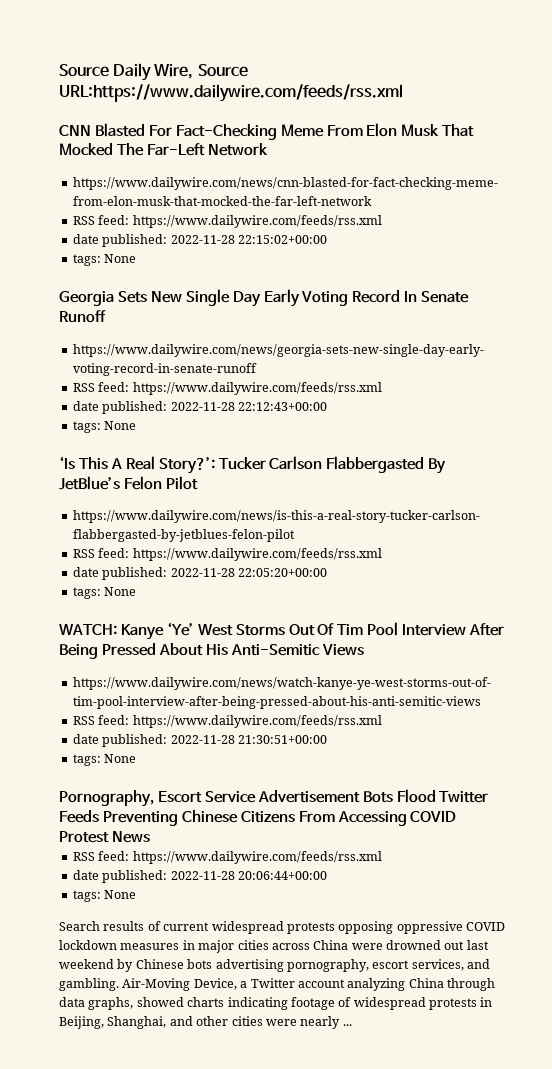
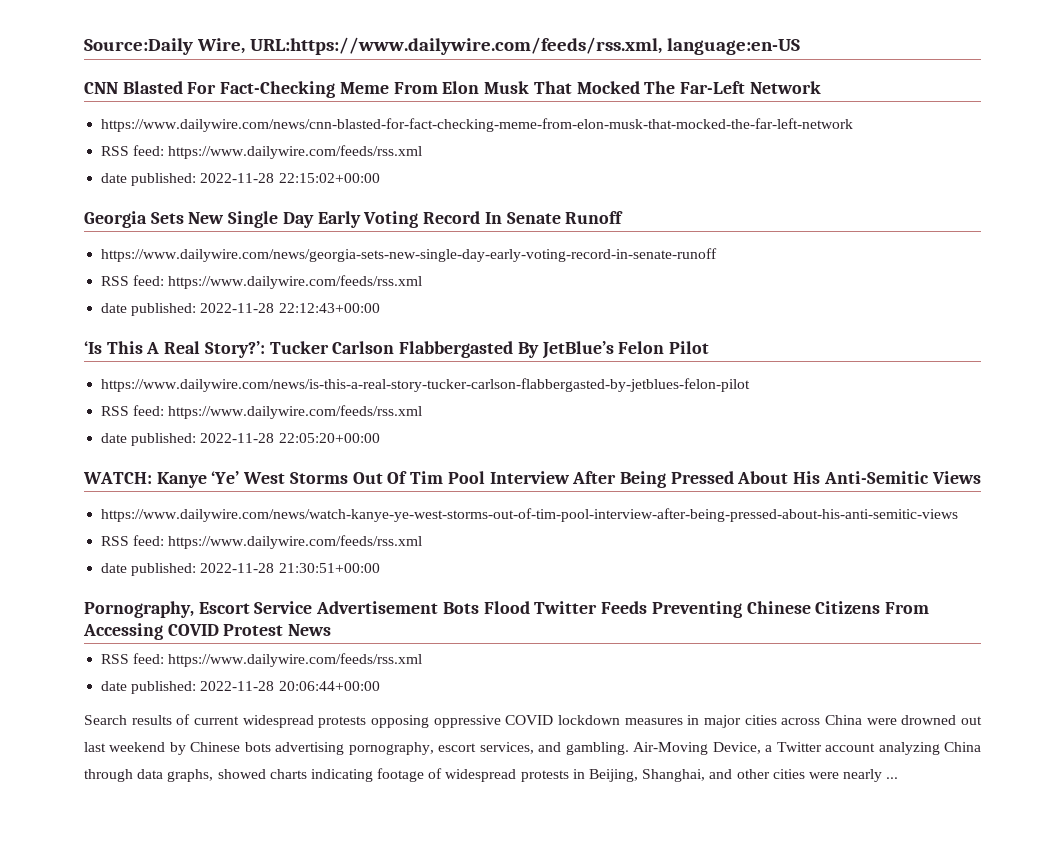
[59,63,248,81] [59,84,403,102] Source Daily Wire, Source URL:https://www.dailywire.com/feeds/rss.xml -> [84,37,800,55] Source:Daily Wire, URL:https://www.dailywire.com/feeds/rss.xml, language:en-US
[72,254,137,266] // tags: None -> (380, 178) none
[72,421,137,433] // tags: None -> (380, 308) none
[72,587,137,599] // tags: None -> (380, 438) none
[72,754,137,766] // tags: None -> (380, 568) none
[72,890,137,902] // tags: None -> (380, 686) none

